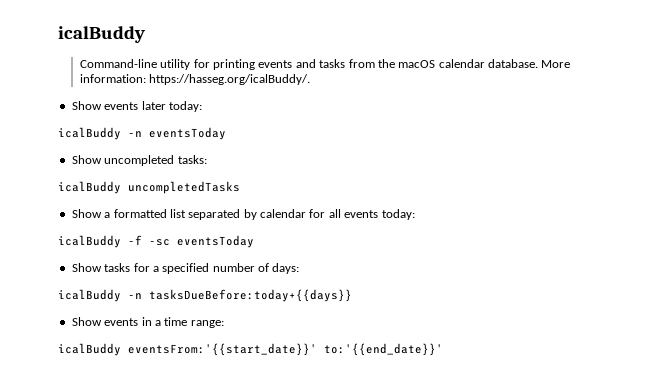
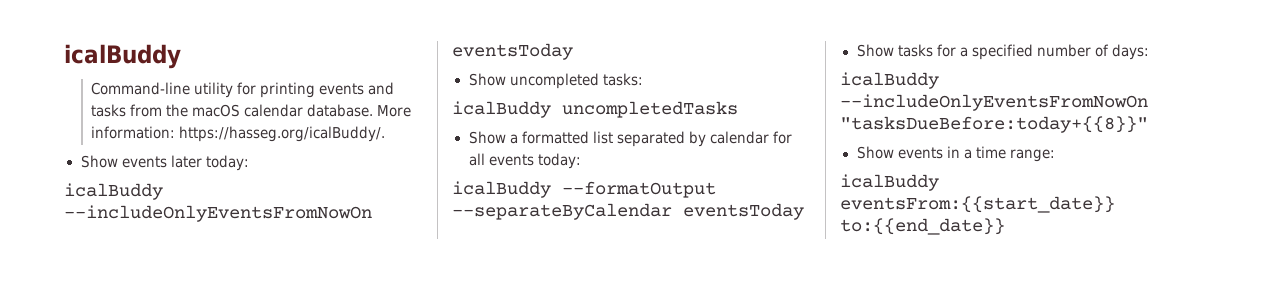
[128,131,142,137] -n -> [64,205,372,222] --includeOnlyEventsFromNowOn
[128,235,170,246] -f -sc -> [562,181,716,198] [452,203,672,220] --formatOutput --separateByCalendar
[128,289,352,302] -n tasksDueBefore:today+{{days}} -> [840,94,1148,111] [840,116,1148,133] --includeOnlyEventsFromNowOn "tasksDueBefore:today+{{8}}"
[128,343,443,356] eventsFrom:'{{start_date}}' to:'{{end_date}}' -> [840,196,1115,213] [840,218,1005,235] eventsFrom:{{start_date}} to:{{end_date}}

